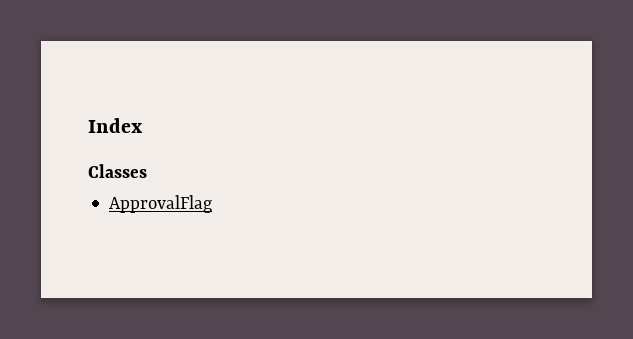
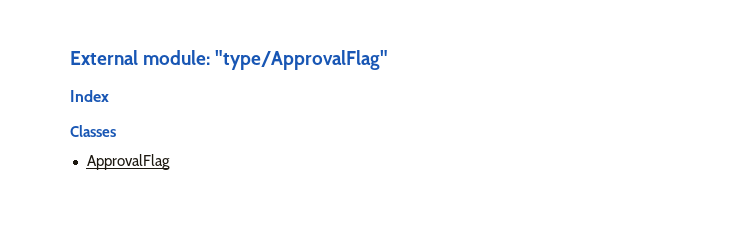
(88, 125) none -> [70,50,389,70] External module: "type/ApprovalFlag" //

